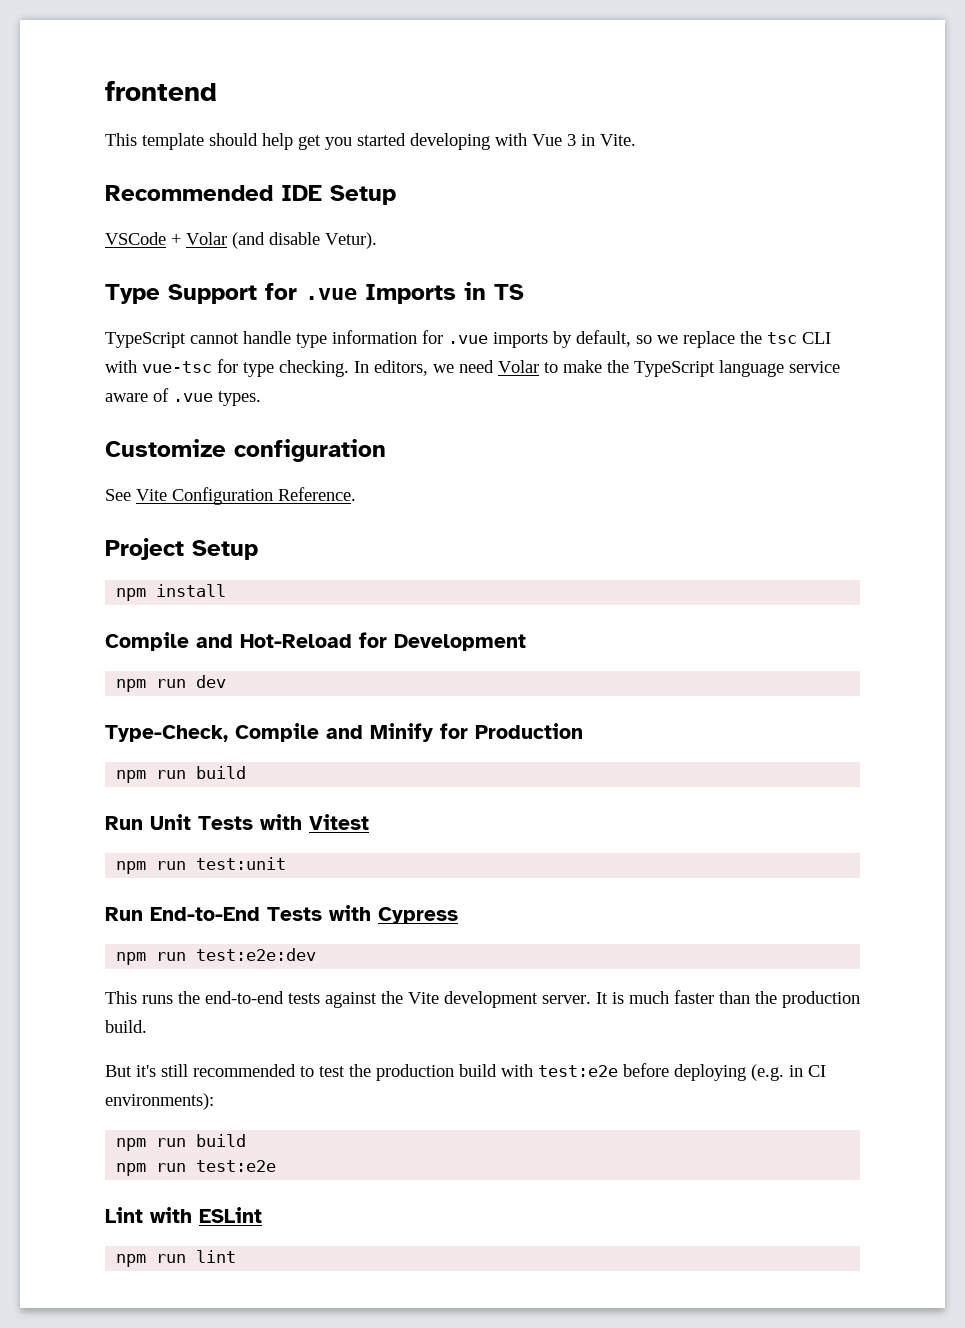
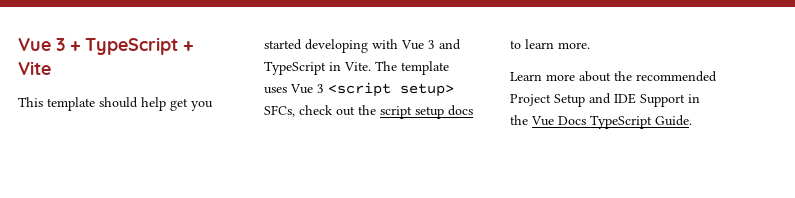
[105,81,217,101] frontend -> [18,37,194,55] [18,61,51,75] Vue 3 + TypeScript + Vite
(576, 140) none -> [439,39,461,50] [264,61,326,75] and TypeScript
[105,185,396,205] [105,232,377,249] [105,282,524,304] [105,330,831,348] [105,359,840,377] [105,388,261,406] [105,439,386,462] [105,487,356,505] [105,538,258,560] [116,584,227,601] [105,632,526,651] [116,675,227,692] [105,723,583,742] [116,766,247,783] [105,814,369,830] [116,857,287,874] [105,905,458,924] [116,948,317,965] [105,990,860,1008] [105,1020,147,1033] [105,1063,826,1081] [105,1093,214,1110] [116,1134,247,1151] [116,1160,277,1176] [105,1207,262,1223] [116,1250,237,1267] // Recommended IDE Setup // VSCode + Volar (and disable Vetur). // Type Support for .vue Imports in TS // TypeScript cannot handle type information for .vue imports by default, so we replace the tsc CLI with vue-tsc for type checking. In editors, we need Volar to make the TypeScript language service aware of .vue types. // Customize configuration // See Vite Configuration Reference. // Project Setup // npm install // Compile and Hot-Reload for Development // npm run dev // Type-Check, Compile and Minify for Production // npm run build // Run Unit Tests with Vitest // npm run test:unit // Run End-to-End Tests with Cypress // npm run test:e2e:dev // This runs the end-to-end tests against the Vite development server. It is much faster than the production build. // But it's still recommended to test the production build with test:e2e before deploying (e.g. in CI environments): // npm run build // npm run test:e2e // Lint with ESLint // npm run lint -> [375,61,449,75] [264,82,454,97] [264,105,473,119] [510,39,590,49] [510,71,717,82] [510,93,700,107] [510,115,692,129] The template uses Vue 3 <script setup> SFCs, check out the script setup docs to learn more. // Learn more about the recommended Project Setup and IDE Support in the Vue Docs TypeScript Guide.

